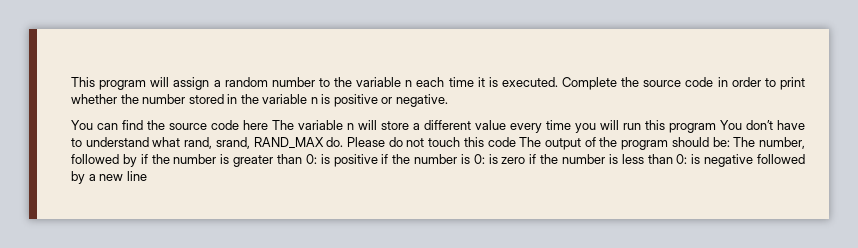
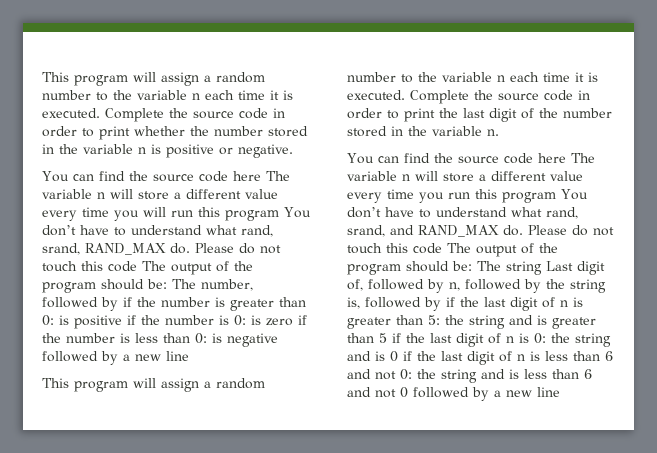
(147, 176) none -> [42,378,265,392] [347,72,598,83] [347,90,590,104] [347,108,612,122] [347,126,499,137] [347,153,595,164] [347,171,583,182] [347,189,588,203] [347,207,578,219] [347,225,614,237] [347,243,558,257] [347,261,605,275] [347,279,606,293] [347,297,583,311] [347,315,596,329] [347,333,611,347] [347,351,613,365] [347,369,592,383] [347,387,560,401] // This program will assign a random number to the variable n each time it is executed. Complete the source code in order to print the last digit of the number stored in the variable n. // You can find the source code here The variable n will store a different value every time you run this program You don’t have to understand what rand, srand, and RAND_MAX do. Please do not touch this code The output of the program should be: The string Last digit of, followed by n, followed by the string is, followed by if the last digit of n is greater than 5: the string and is greater than 5 if the last digit of n is 0: the string and is 0 if the last digit of n is less than 6 and not 0: the string and is less than 6 and not 0 followed by a new line

